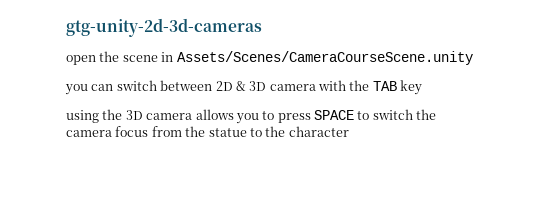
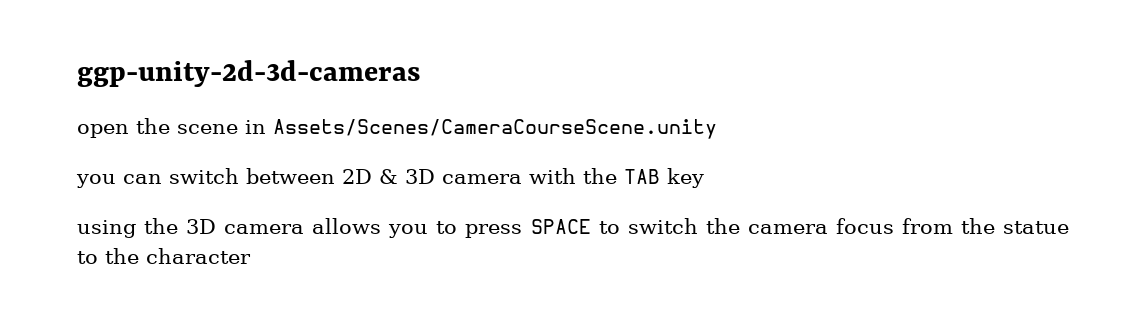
[66,18,262,37] gtg-unity-2d-3d-cameras -> [77,60,420,87] ggp-unity-2d-3d-cameras

